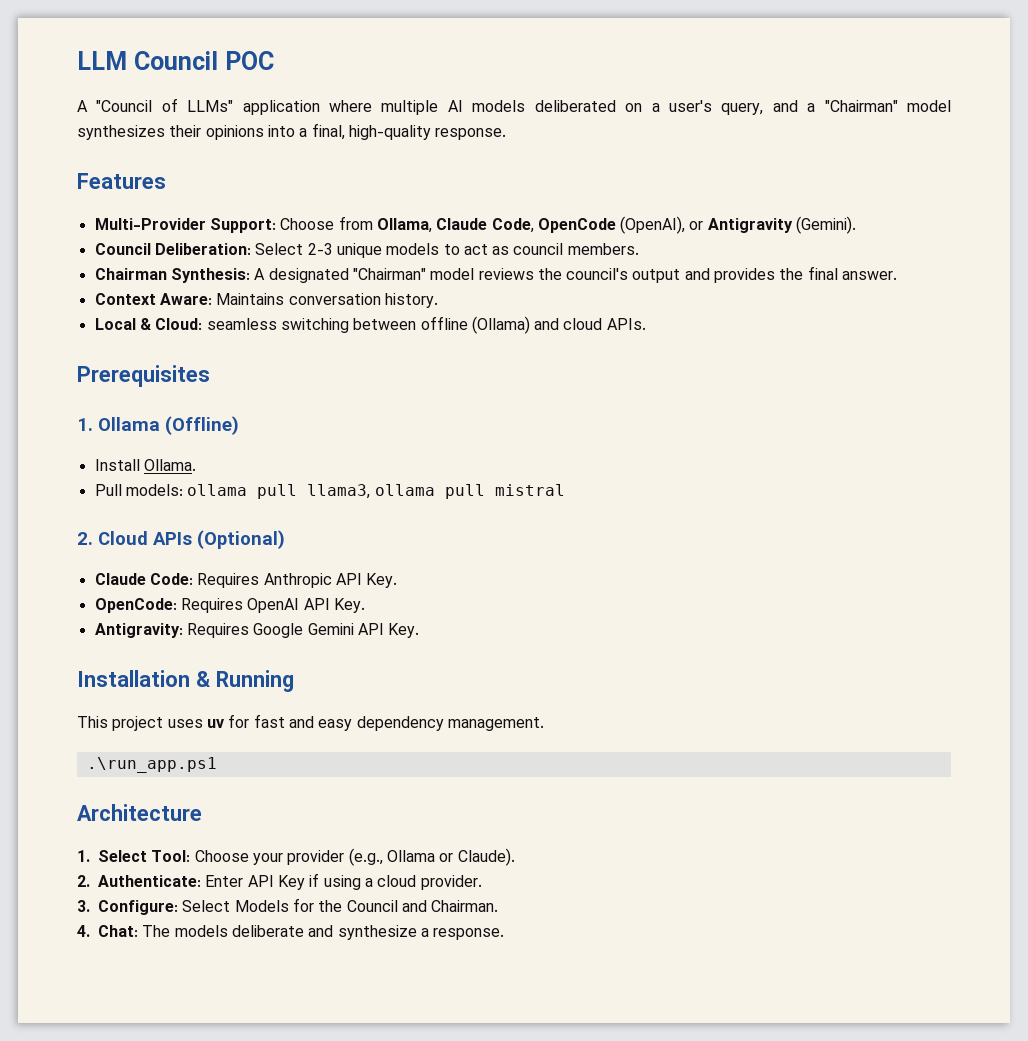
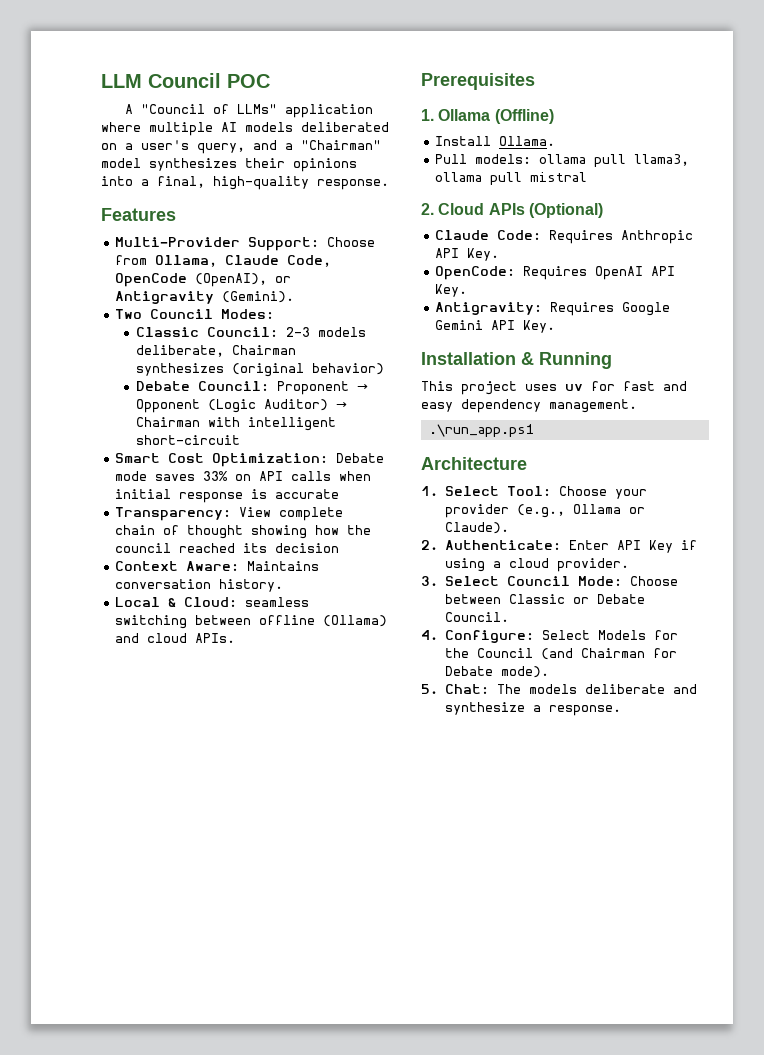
[94,243,639,258] [94,266,898,283] Council Deliberation: Select 2-3 unique models to act as council members. // Chairman Synthesis: A designated "Chairman" model reviews the council's output and provides the final answer. -> [115,309,275,319] [135,327,366,337] [135,345,296,357] [135,363,384,377] [135,381,368,395] [135,399,347,413] [135,417,336,431] [135,435,240,445] [115,453,385,467] [115,471,372,481] [115,489,340,503] [115,507,344,521] [115,525,372,539] [115,543,340,553] Two Council Modes: // Classic Council: 2-3 models deliberate, Chairman synthesizes (original behavior) // Debate Council: Proponent → Opponent (Logic Auditor) → Chairman with intelligent short-circuit // Smart Cost Optimization: Debate mode saves 33% on API calls when initial response is accurate // Transparency: View complete chain of thought showing how the council reached its decision
(90, 906) none -> [444,576,678,586] [444,594,645,604] [444,612,509,622] [421,630,438,640] Select Council Mode: Choose between Classic or Debate Council. // 4.
[401,900,499,912] [77,925,90,937] and Chairman. // 4. -> [540,648,677,660] [444,666,549,678] [421,684,438,694] (and Chairman for Debate mode). // 5.

